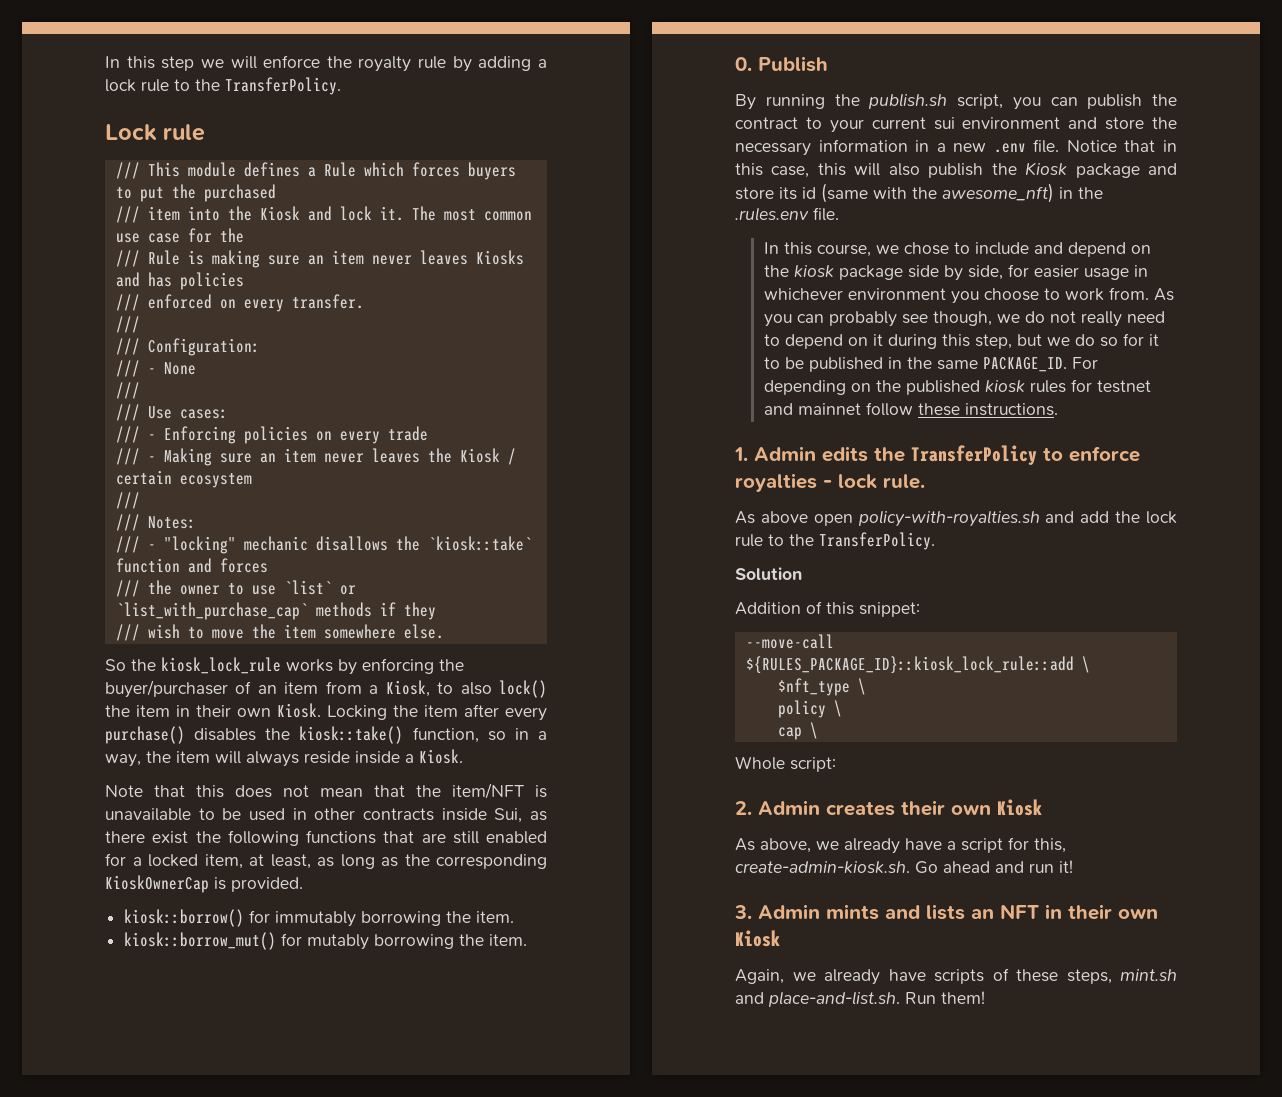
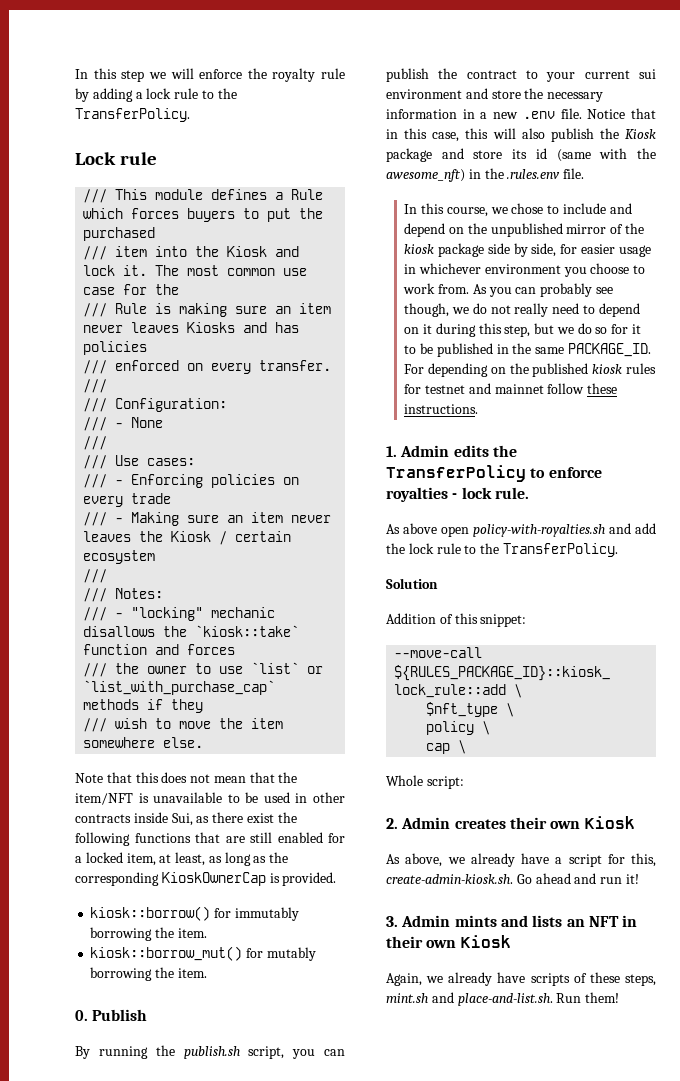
[105,657,464,675] [105,680,548,698] [105,703,547,721] [105,726,548,744] [105,749,463,767] // So the kiosk_lock_rule works by enforcing the buyer/purchaser of an item from a Kiosk, to also lock() the item in their own Kiosk. Locking the item after every purchase() disables the kiosk::take() function, so in a way, the item will always reside inside a Kiosk. -> (204, 742) none
(789, 271) none -> [490,223,644,237] unpublished mirror of the

